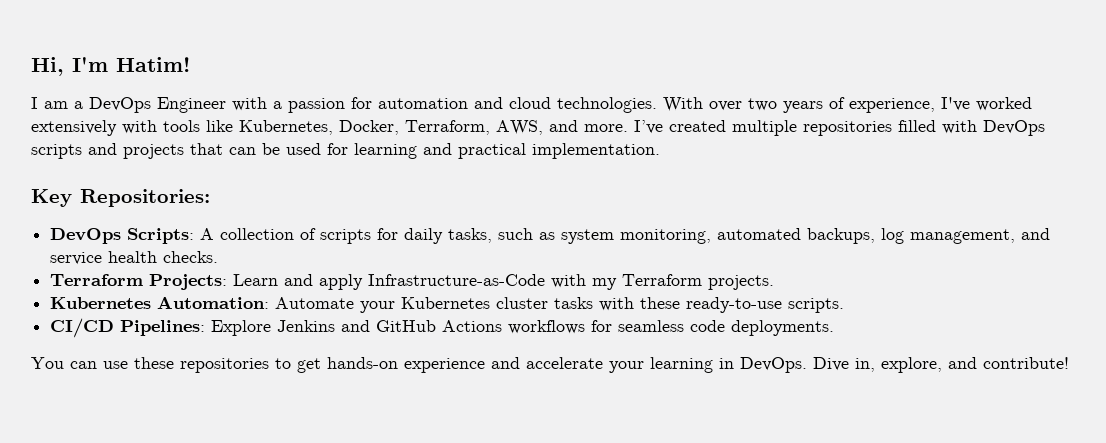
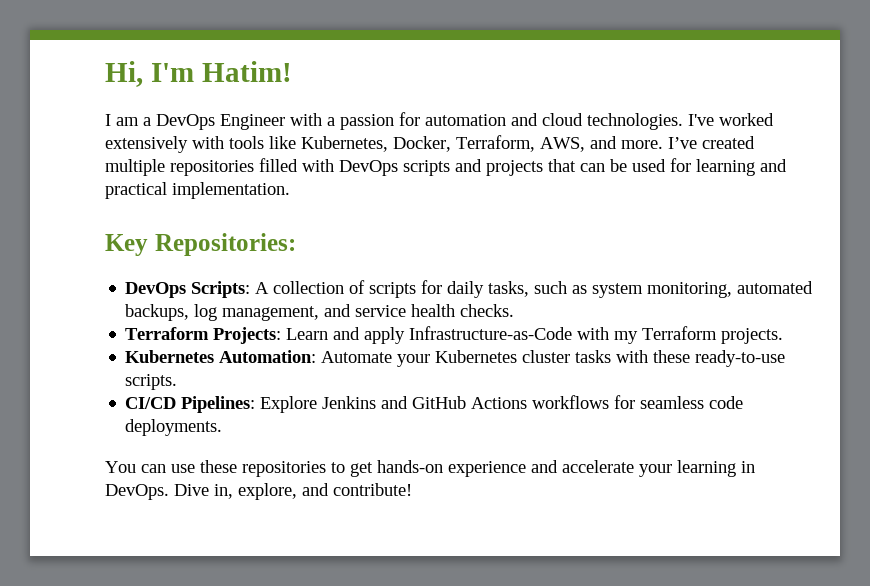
[663,97,935,113] With over two years of experience, -> (683, 121) none

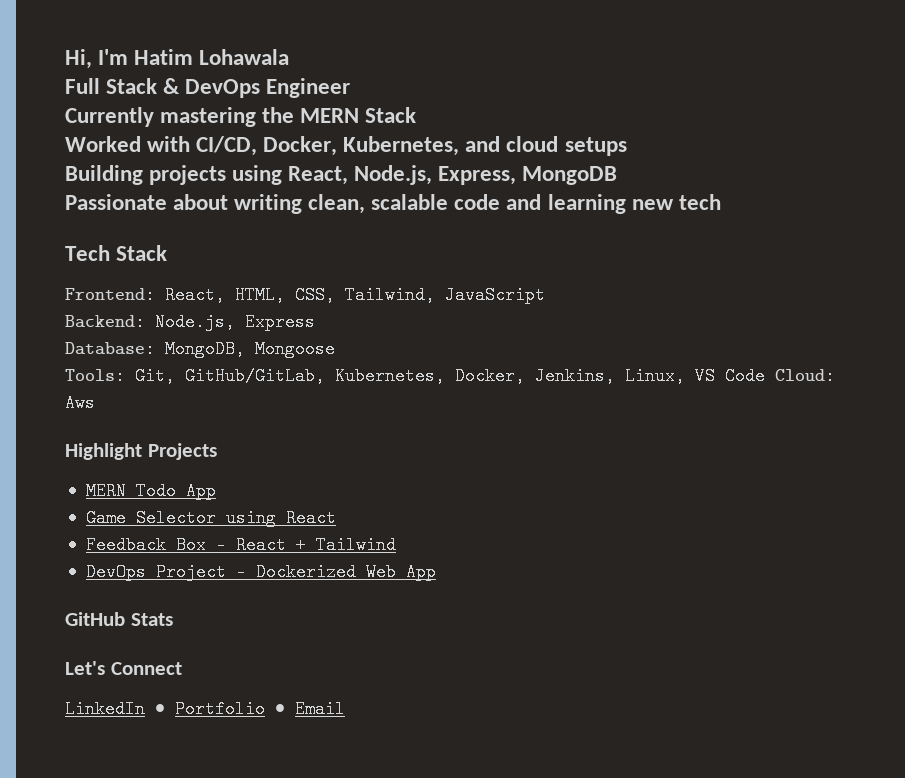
[201,61,292,82] [105,112,774,130] [105,135,755,153] [105,158,787,176] [105,182,290,199] [105,233,296,256] [125,280,814,298] [125,304,515,321] [125,326,784,344] [125,350,786,367] [125,374,178,390] [125,395,744,413] [125,419,223,436] [105,460,755,477] [105,483,412,500] Hatim! // I am a DevOps Engineer with a passion for automation and cloud technologies. I've worked extensively with tools like Kubernetes, Docker, Terraform, AWS, and more. I’ve created multiple repositories filled with DevOps scripts and projects that can be used for learning and practical implementation. // Key Repositories: // DevOps Scripts: A collection of scripts for daily tasks, such as system monitoring, automated backups, log management, and service health checks. // Terraform Projects: Learn and apply Infrastructure-as-Code with my Terraform projects. // Kubernetes Automation: Automate your Kubernetes cluster tasks with these ready-to-use scripts. // CI/CD Pipelines: Explore Jenkins and GitHub Actions workflows for seamless code deployments. // You can use these repositories to get hands-on experience and accelerate your learning in DevOps. Dive in, explore, and contribute! -> [134,49,290,65] [65,78,351,98] [65,107,417,127] [65,136,627,156] [65,165,618,185] [65,194,721,214] [65,245,168,261] [65,286,545,304] [65,313,315,331] [65,340,335,358] [65,367,835,385] [65,394,95,412] [65,443,217,460] [85,482,216,500] [85,509,336,527] [85,536,396,554] [85,563,436,581] [65,612,173,626] [65,661,182,675] [65,700,345,718] Hatim Lohawala // Full Stack & DevOps Engineer // Currently mastering the MERN Stack // Worked with CI/CD, Docker, Kubernetes, and cloud setups // Building projects using React, Node.js, Express, MongoDB // Passionate about writing clean, scalable code and learning new tech // Tech Stack // Frontend: React, HTML, CSS, Tailwind, JavaScript // Backend: Node.js, Express // Database: MongoDB, Mongoose // Tools: Git, GitHub/GitLab, Kubernetes, Docker, Jenkins, Linux, VS Code Cloud: Aws // Highlight Projects // MERN Todo App // Game Selector using React // Feedback Box - React + Tailwind // DevOps Project - Dockerized Web App // GitHub Stats // Let's Connect // LinkedIn • Portfolio • Email

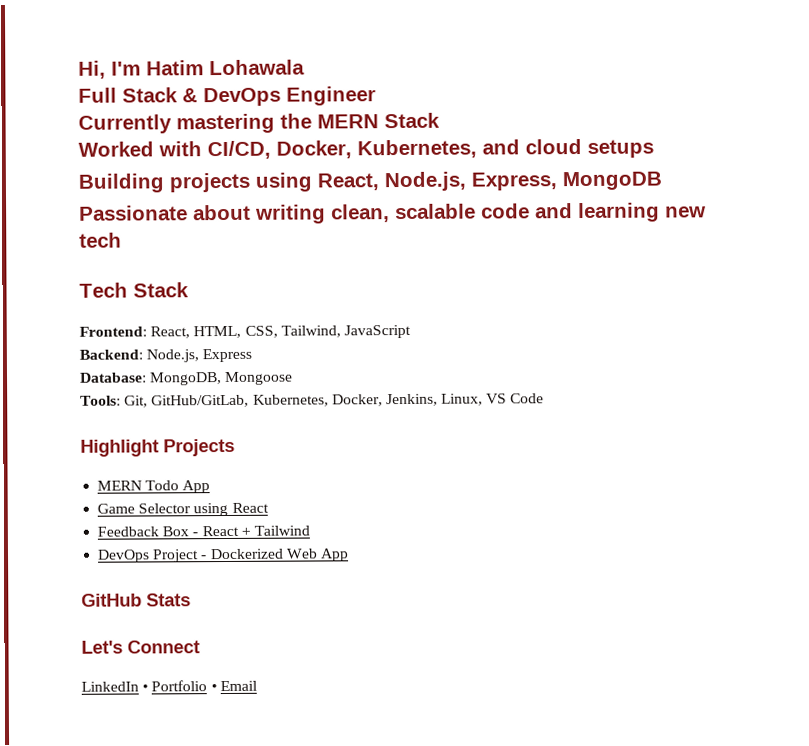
[775,367,835,385] [65,394,95,412] Cloud: Aws -> (545, 398) none

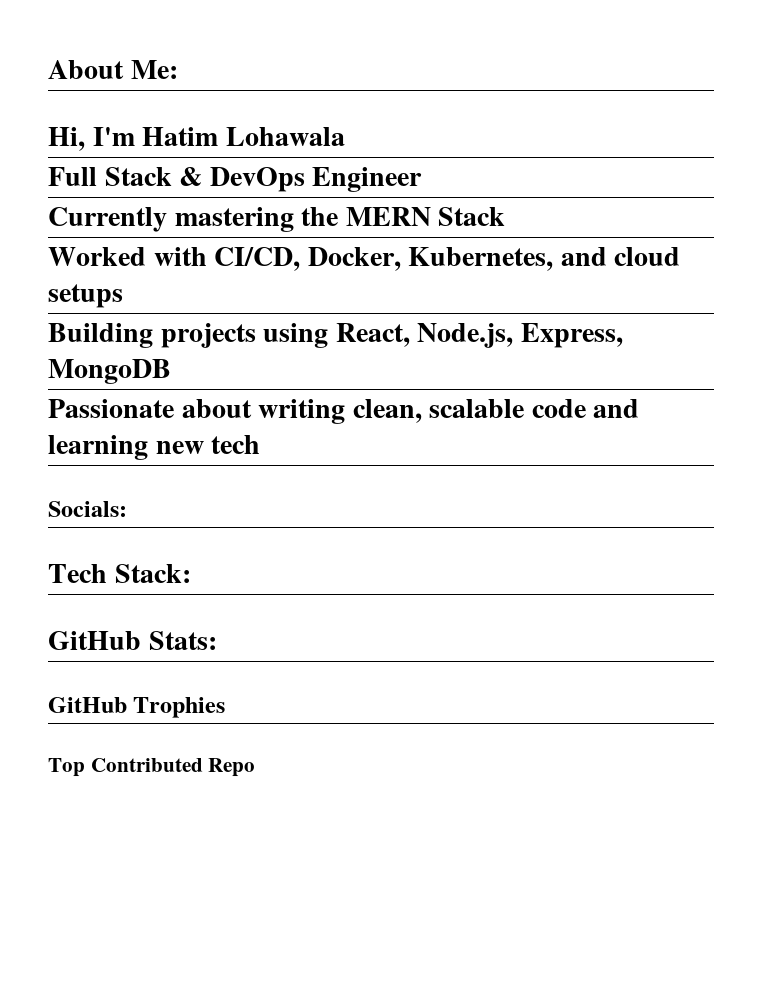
(78, 69) none -> [48,60,178,79] About Me: //
(122, 240) none -> [48,501,127,517] // Socials:
[133,282,189,298] [79,324,411,339] [79,348,253,363] [79,371,294,386] [80,393,545,408] [80,438,235,457] [97,480,211,494] [97,502,269,517] [97,525,310,537] [97,548,349,563] [81,593,191,607] [81,640,200,654] [81,680,257,692] Stack // Frontend: React, HTML, CSS, Tailwind, JavaScript // Backend: Node.js, Express // Database: MongoDB, Mongoose // Tools: Git, GitHub/GitLab, Kubernetes, Docker, Jenkins, Linux, VS Code // Highlight Projects // MERN Todo App // Game Selector using React // Feedback Box - React + Tailwind // DevOps Project - Dockerized Web App // GitHub Stats // Let's Connect // LinkedIn • Portfolio • Email -> [114,564,191,583] [48,631,217,650] [48,697,226,718] [48,758,256,777] Stack: // GitHub Stats: // GitHub Trophies // Top Contributed Repo

